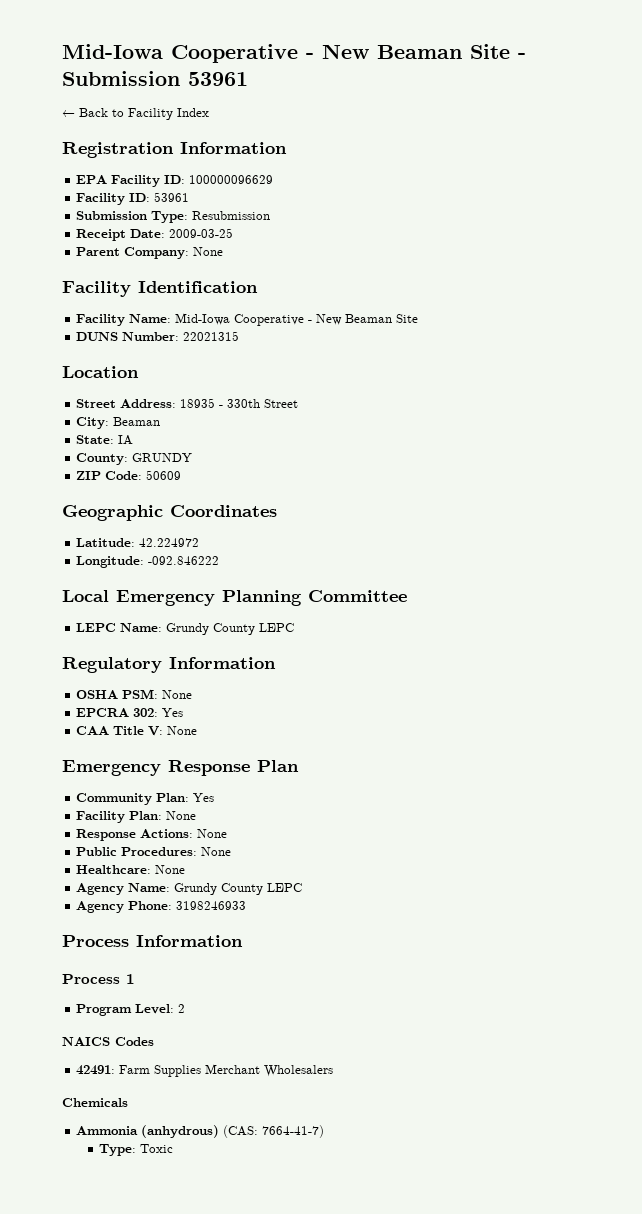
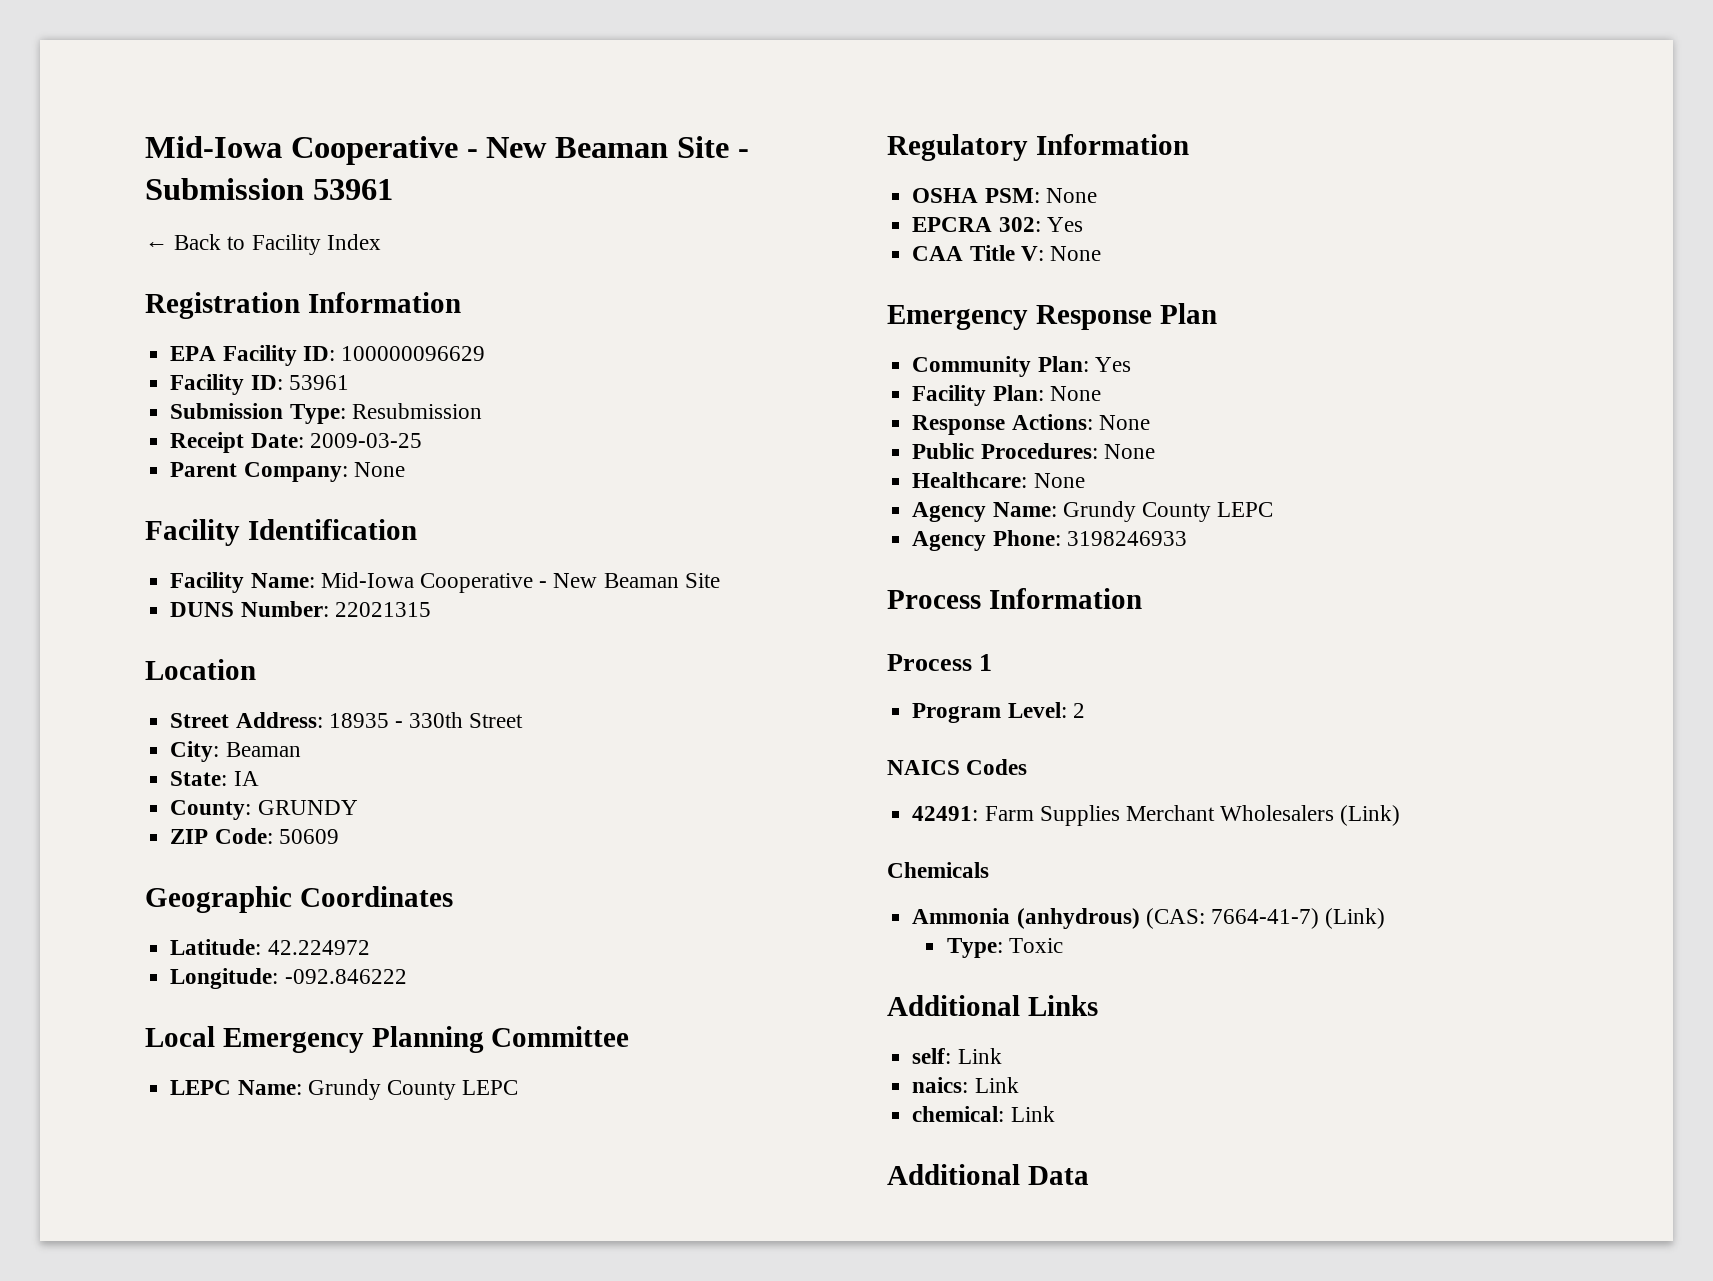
(334, 1071) none -> [1340,805,1401,826] (Link)
(325, 1131) none -> [1325,908,1386,929] (Link)
(174, 1148) none -> [887,995,1098,1016] [912,1048,1002,1064] [912,1077,1019,1093] [912,1106,1055,1122] [887,1164,1089,1185] // Additional Links // self: Link // naics: Link // chemical: Link // Additional Data

